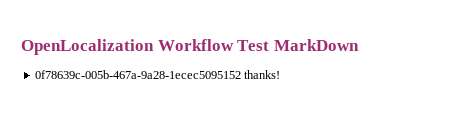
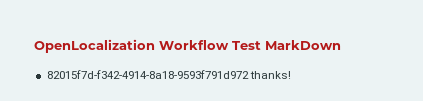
[34,70,241,79] 0f78639c-005b-467a-9a28-1ecec5095152 -> [46,70,249,79] 82015f7d-f342-4914-8a18-9593f791d972

